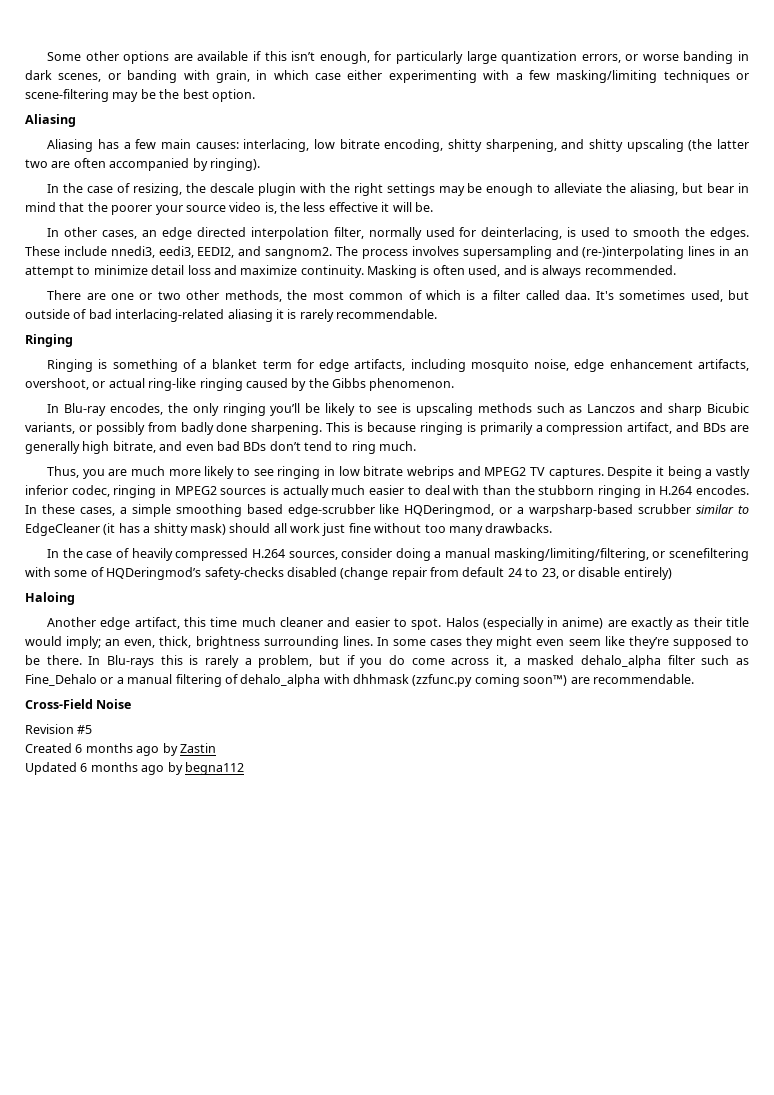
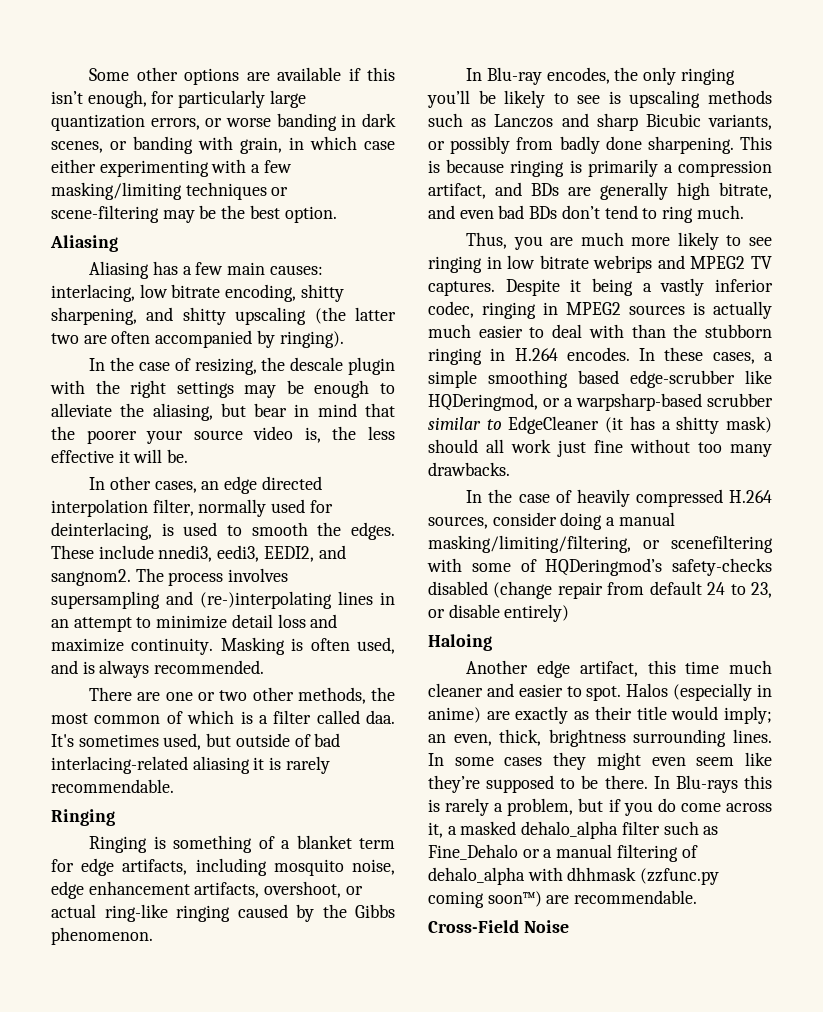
[25,724,93,734] [25,743,216,756] [25,762,244,775] // Revision #5 // Created 6 months ago by Zastin // Updated 6 months ago by begna112 -> (569, 926) none

